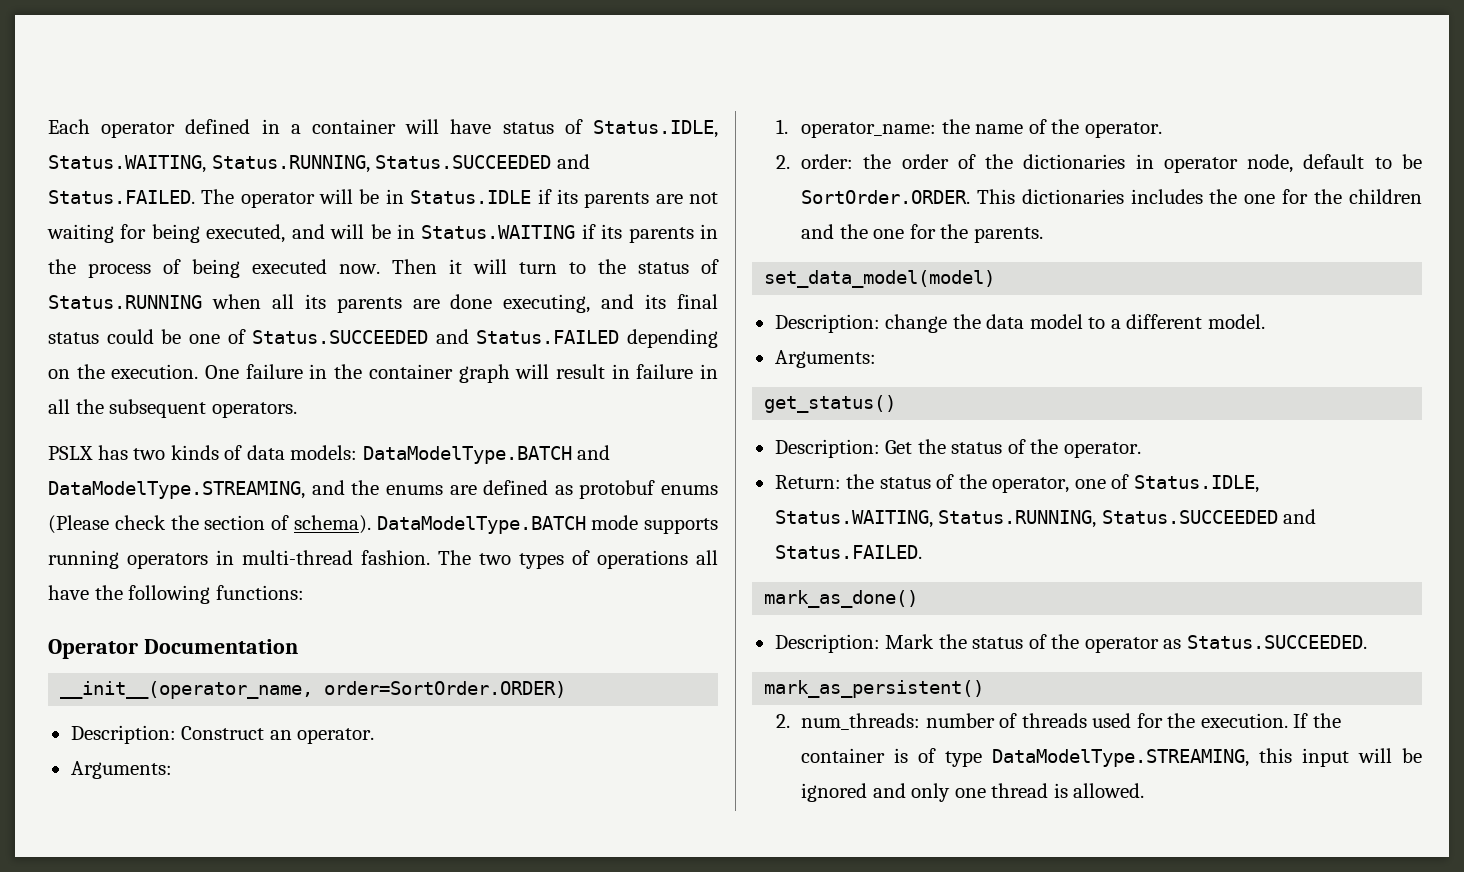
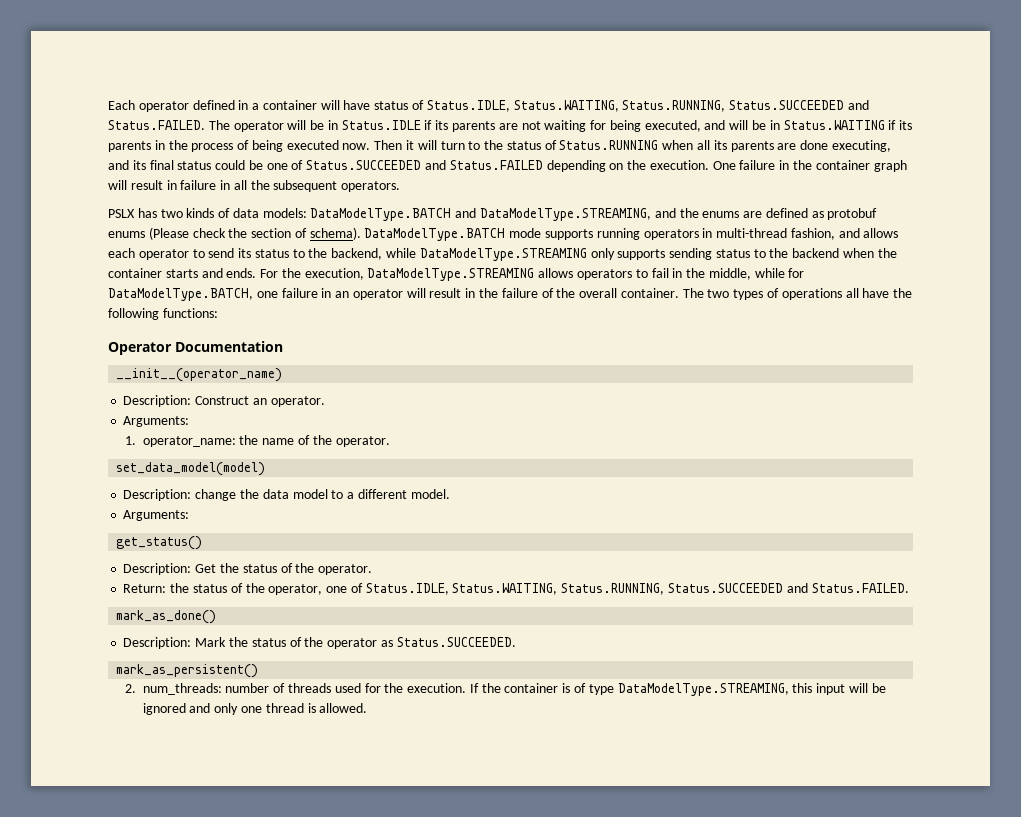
[361,550,430,565] fashion. -> [790,228,899,240] [108,248,897,261] [108,268,805,281] [108,288,679,301] fashion, and allows each operator to send its status to the backend, while DataModelType.STREAMING only supports sending status to the backend when the container starts and ends. For the execution, DataModelType.STREAMING allows operators to fail in the middle, while for DataModelType.BATCH, one failure in an operator will result in the failure of the overall container.
[60,681,567,699] __init__(operator_name, order=SortOrder.ORDER) -> [116,368,283,382] __init__(operator_name)
[776,154,1422,173] [800,189,1422,204] [800,224,1043,243] // 2. order: the order of the dictionaries in operator node, default to be SortOrder.ORDER. This dictionaries includes the one for the children and the one for the parents. -> (390, 441) none

